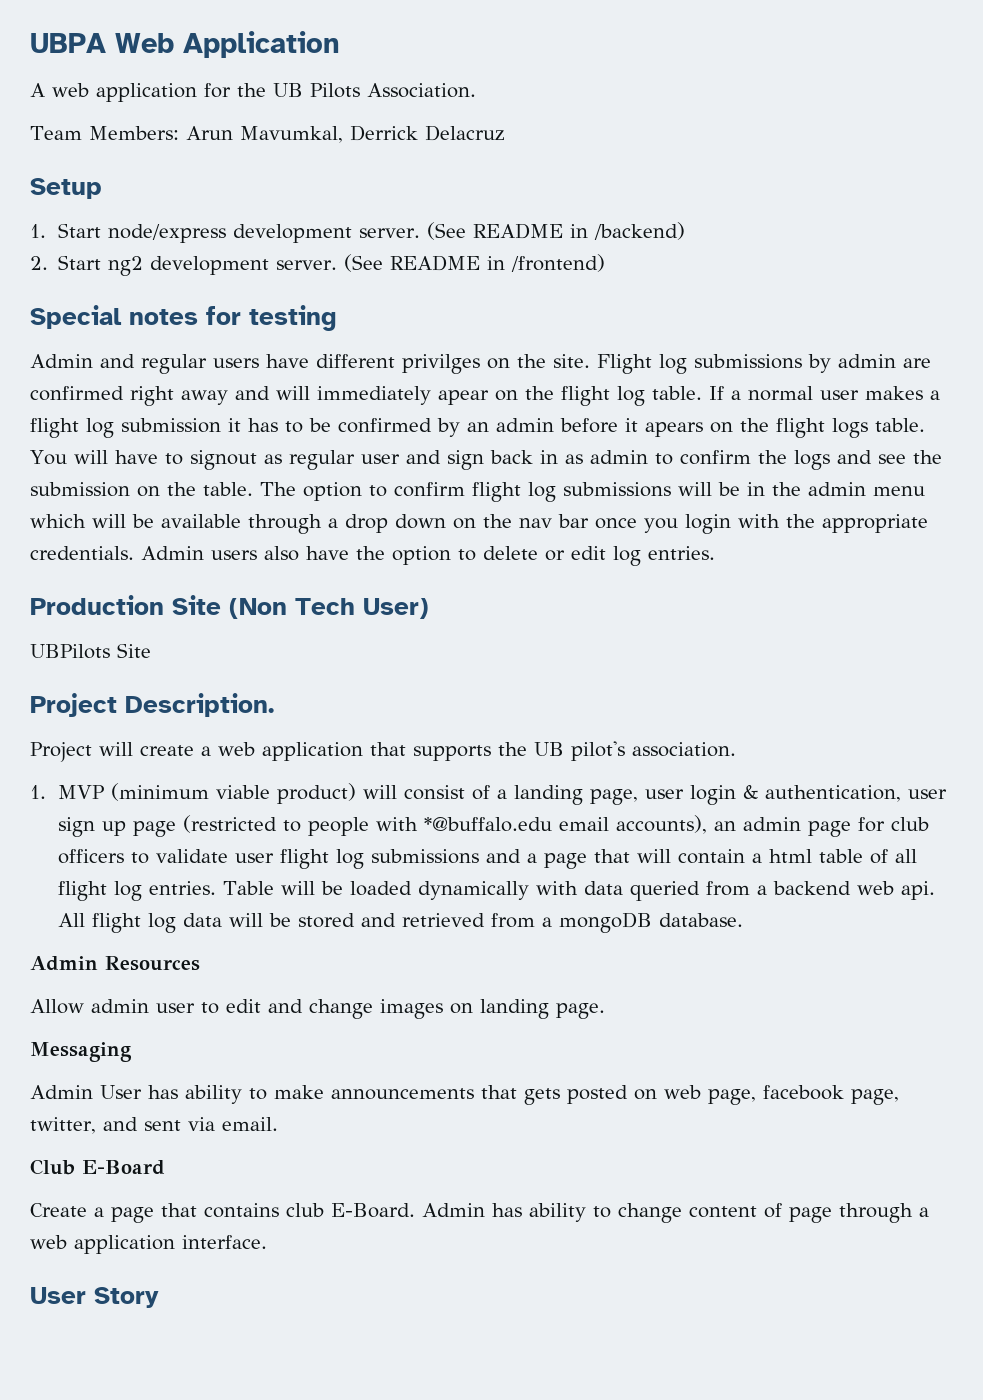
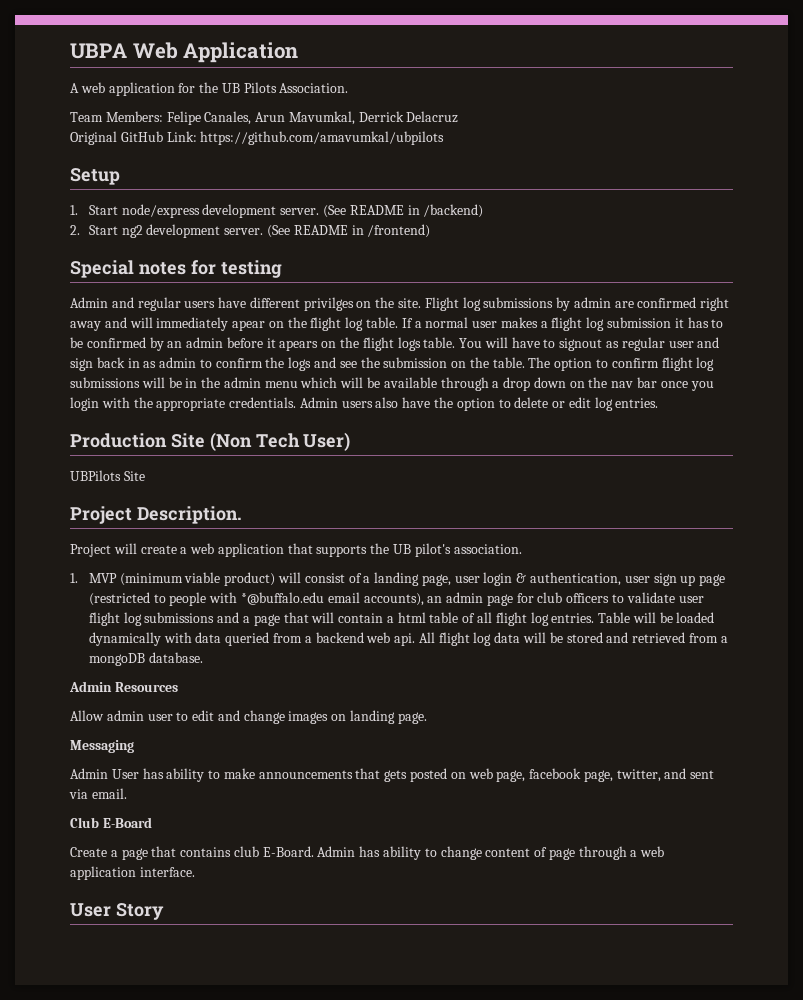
(179, 133) none -> [166,111,252,125] Felipe Canales,
(504, 133) none -> [70,131,445,145] // Original GitHub Link: https://github.com/amavumkal/ubpilots

